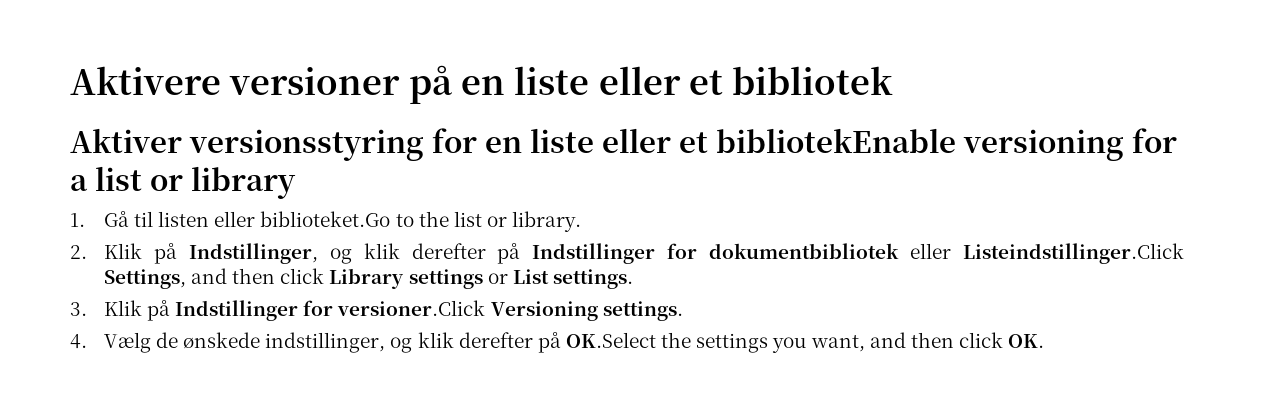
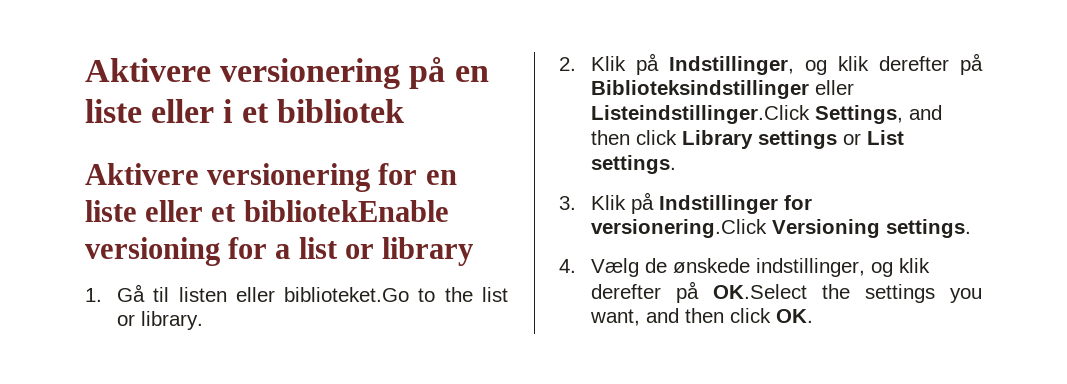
[70,66,401,95] Aktivere versioner -> [85,58,401,89] Aktivere versionering
(681, 80) none -> [223,99,233,123] i
[70,128,424,161] Aktiver versionsstyring -> [85,163,371,192] Aktivere versionering
[532,243,900,264] Indstillinger for dokumentbibliotek -> [590,80,809,99] Biblioteksindstillinger
[337,300,486,316] versioner.Click -> [590,219,767,238] versionering.Click

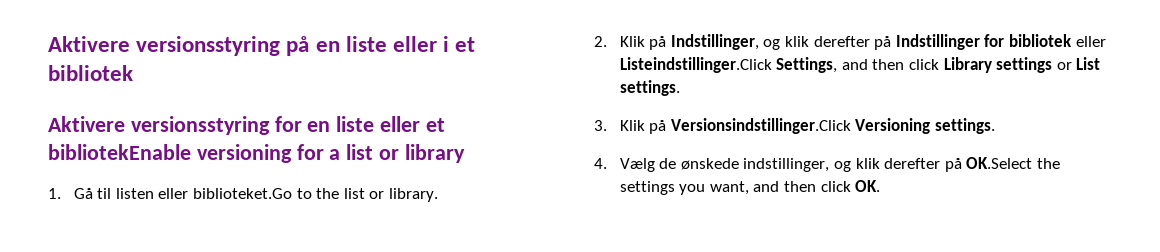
[85,58,401,89] Aktivere versionering -> [48,36,281,56] Aktivere versionsstyring
[207,163,371,192] versionering -> [130,116,270,135] versionsstyring
[590,80,809,99] Biblioteksindstillinger -> [895,34,1072,50] Indstillinger for bibliotek
[658,195,812,214] [590,219,767,238] Indstillinger for versionering.Click -> [670,118,851,134] Versionsindstillinger.Click

